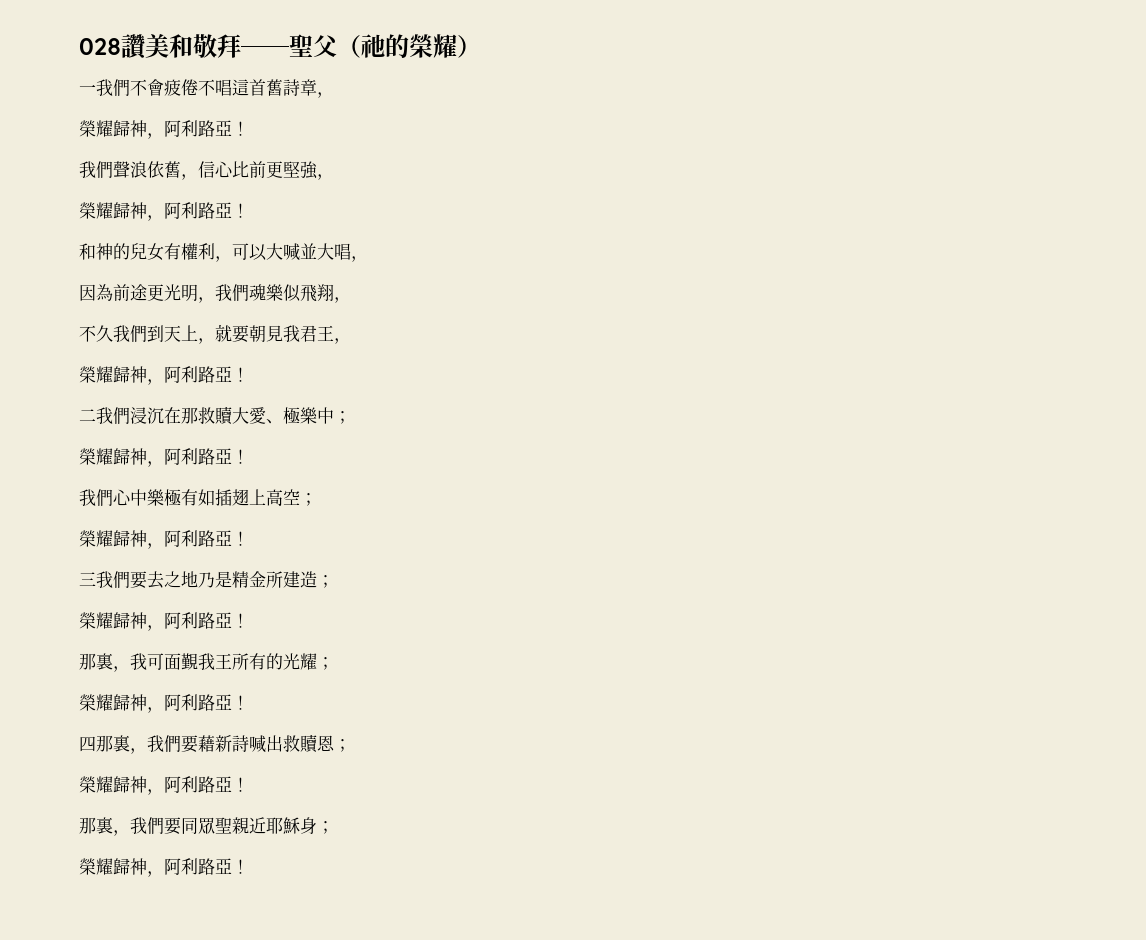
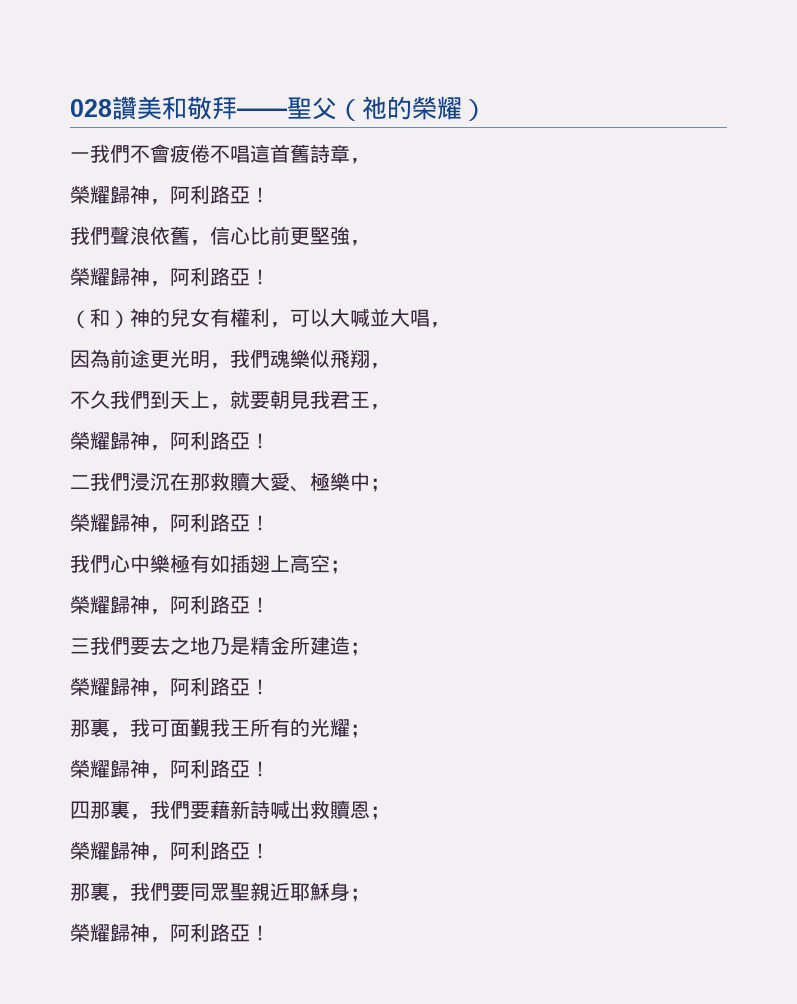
[241,46,289,55] ── -> [237,108,287,117] ——
[79,243,96,260] 和 -> [70,308,130,329] （和）

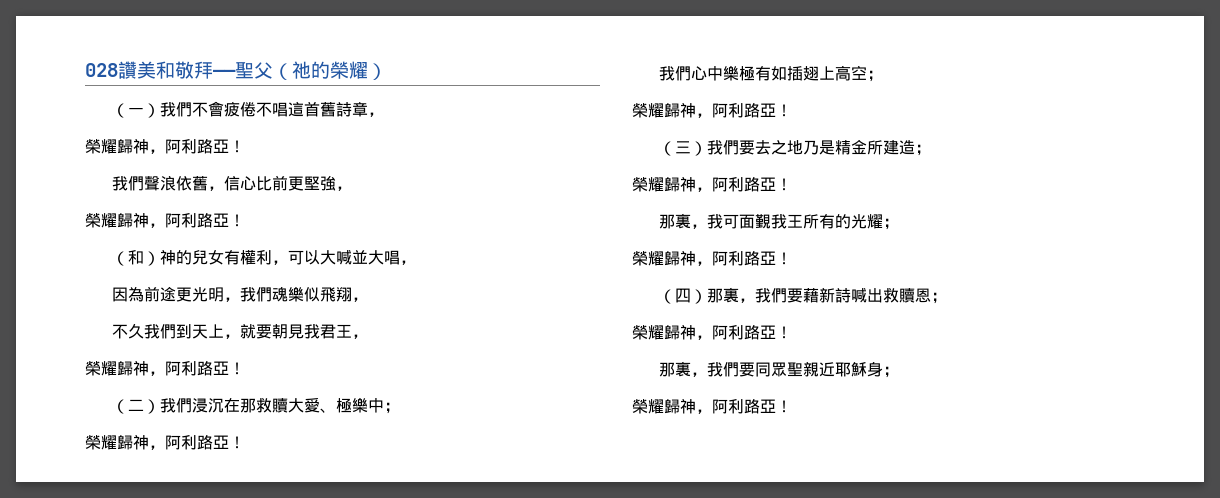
[70,152,90,161] 一 -> [111,103,160,118] （一）
[70,475,90,489] 二 -> [111,399,160,414] （二）
[70,638,90,654] 三 -> [658,141,707,156] （三）
[70,801,90,819] 四 -> [658,288,707,304] （四）

